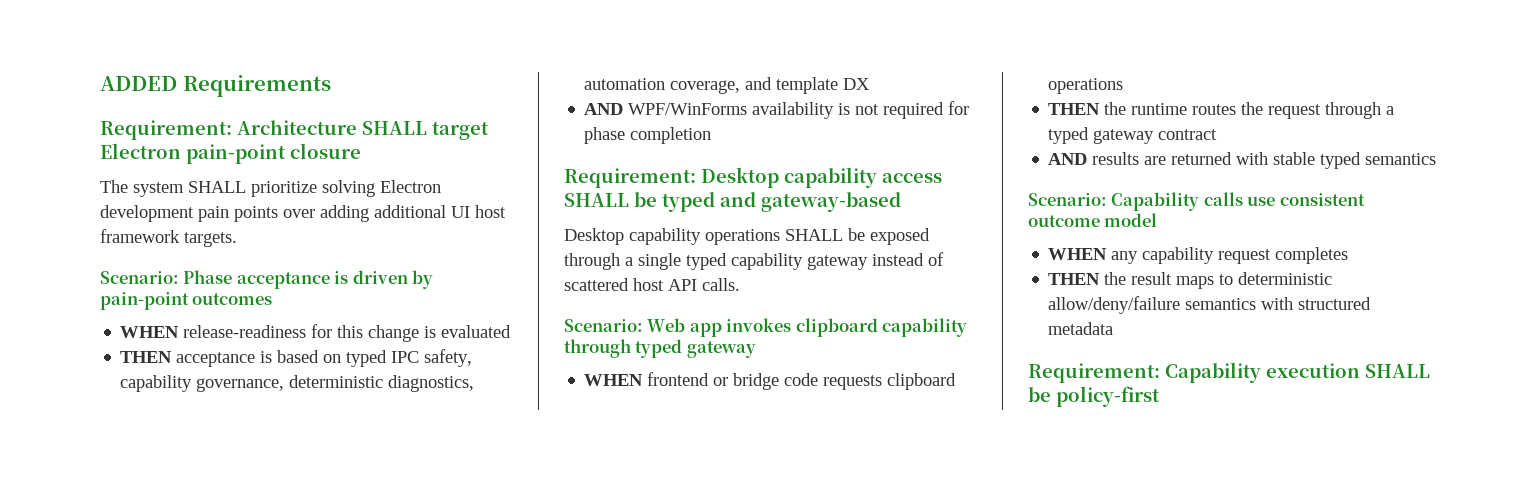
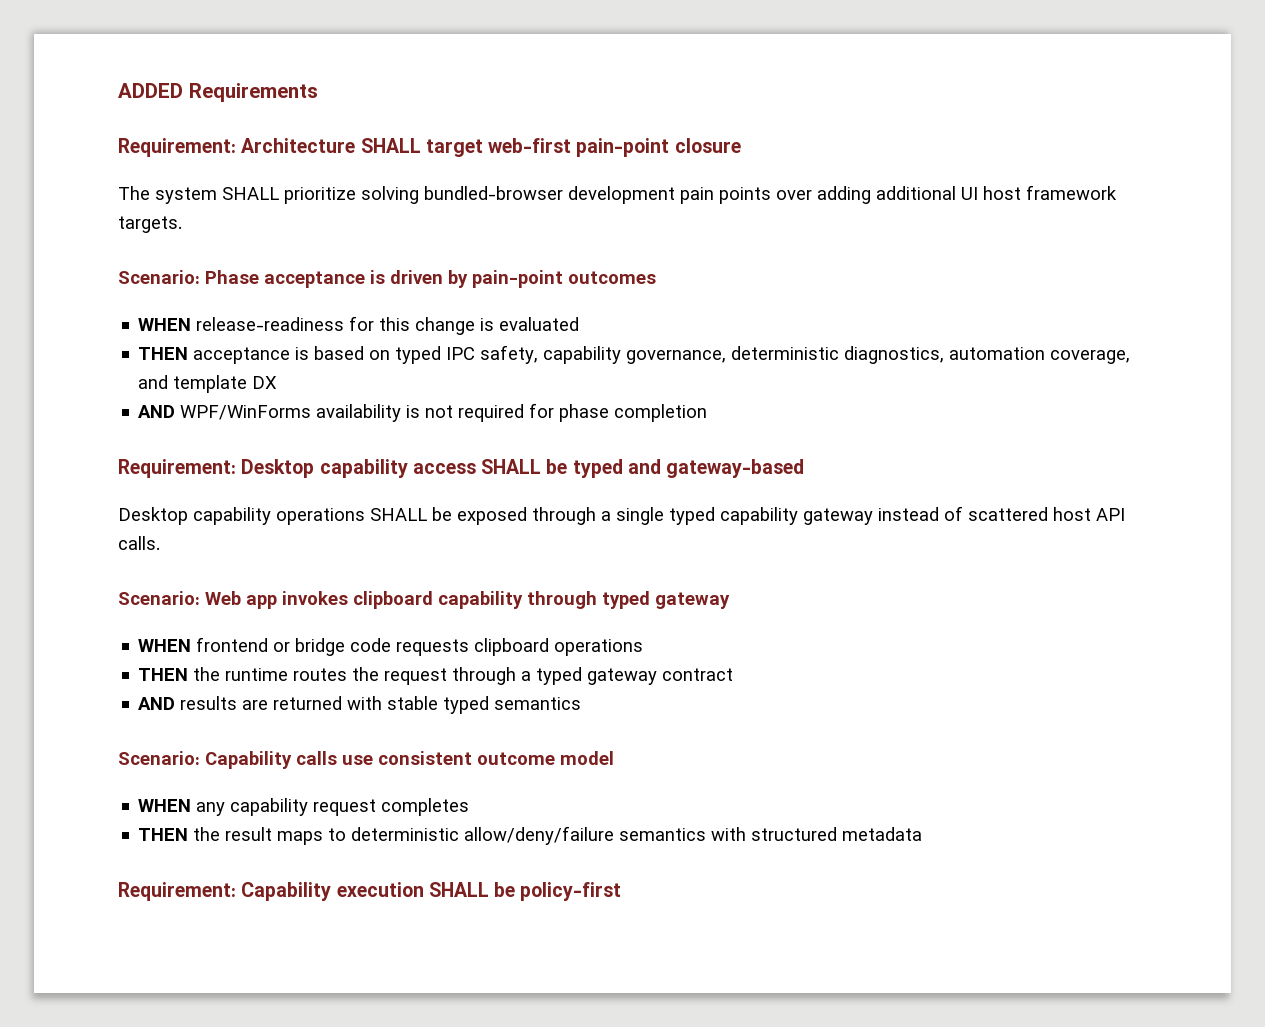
[100,143,181,159] Electron -> [488,138,572,153] web-first
[380,180,441,193] Electron -> [424,186,563,200] bundled-browser

